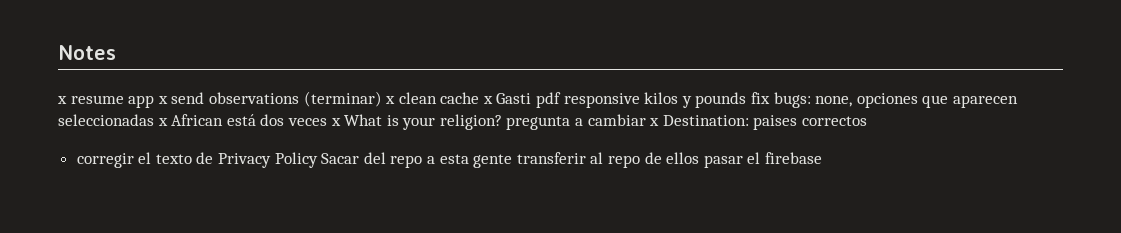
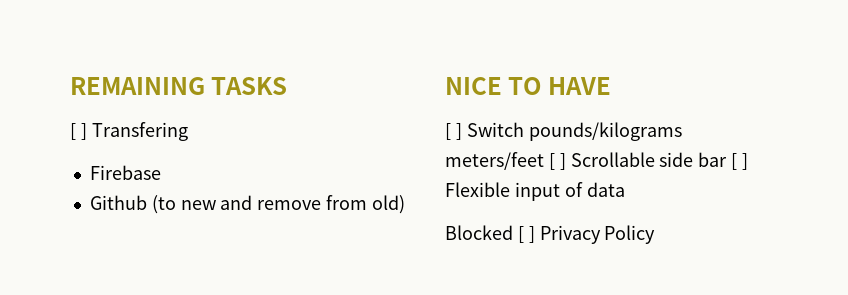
[58,45,116,60] [57,91,1018,108] [58,114,868,130] [76,152,822,168] Notes // x resume app x send observations (terminar) x clean cache x Gasti pdf responsive kilos y pounds fix bugs: none, opciones que aparecen seleccionadas x African está dos veces x What is your religion? pregunta a cambiar x Destination: paises correctos // corregir el texto de Privacy Policy Sacar del repo a esta gente transferir al repo de ellos pasar el firebase -> [70,77,288,95] [70,122,188,141] [89,165,161,180] [89,195,405,214] [445,77,611,95] [445,122,682,141] [445,152,749,170] [445,182,625,201] [445,225,656,244] REMAINING TASKS // [ ] Transfering // Firebase // Github (to new and remove from old) // NICE TO HAVE // [ ] Switch pounds/kilograms meters/feet [ ] Scrollable side bar [ ] Flexible input of data // Blocked [ ] Privacy Policy

